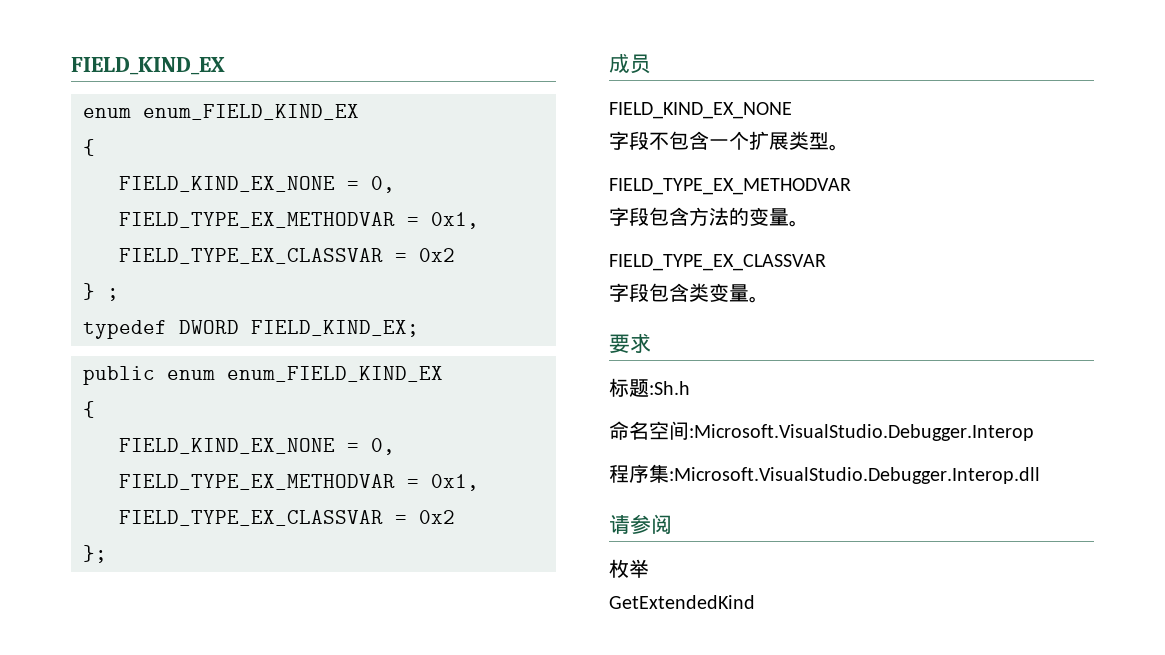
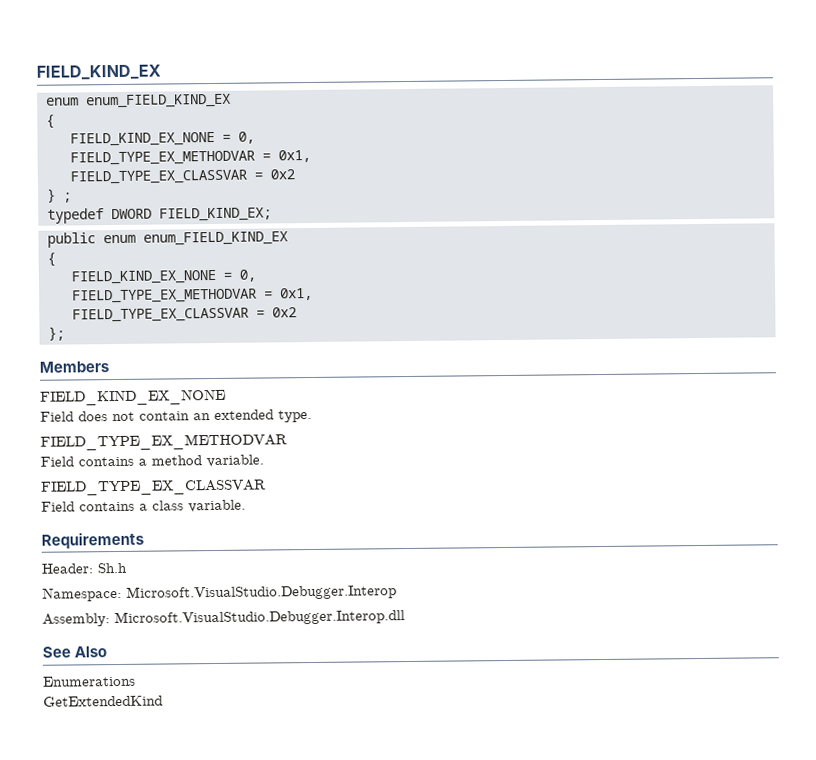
[609,54,651,74] 成员 -> [39,361,109,373] Members
[609,131,849,151] [609,178,851,195] [609,207,809,227] [609,254,826,271] [609,283,769,303] [609,333,651,353] [609,378,690,397] [609,421,1034,441] [609,464,1040,484] [609,514,672,534] [609,559,649,578] 字段不包含一个扩展类型。 // FIELD_TYPE_EX_METHODVAR // 字段包含方法的变量。 // FIELD_TYPE_EX_CLASSVAR // 字段包含类变量。 // 要求 // 标题:Sh.h // 命名空间:Microsoft.VisualStudio.Debugger.Interop // 程序集:Microsoft.VisualStudio.Debugger.Interop.dll // 请参阅 // 枚举 -> [40,409,312,423] [40,433,287,451] [40,454,264,468] [41,479,266,496] [41,499,246,513] [41,531,144,549] [41,562,127,574] [42,584,397,602] [42,609,405,627] [42,646,108,658] [43,675,136,687] Field does not contain an extended type. // FIELD_TYPE_EX_METHODVAR // Field contains a method variable. // FIELD_TYPE_EX_CLASSVAR // Field contains a class variable. // Requirements // Header: Sh.h // Namespace: Microsoft.VisualStudio.Debugger.Interop // Assembly: Microsoft.VisualStudio.Debugger.Interop.dll // See Also // Enumerations

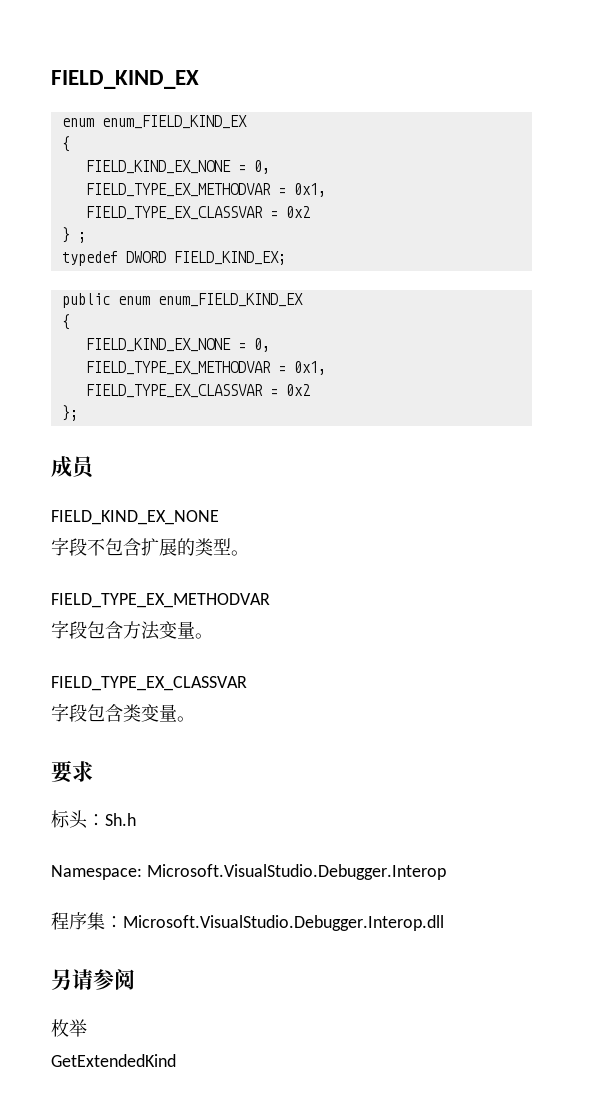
[39,361,109,373] Members -> [51,456,96,479] 成员
[40,409,312,423] [40,433,287,451] [40,454,264,468] [41,479,266,496] [41,499,246,513] [41,531,144,549] [41,563,93,574] Field does not contain an extended type. // FIELD_TYPE_EX_METHODVAR // Field contains a method variable. // FIELD_TYPE_EX_CLASSVAR // Field contains a class variable. // Requirements // Header: -> [51,537,249,556] [51,593,270,608] [51,620,213,640] [51,676,247,691] [51,703,195,722] [51,760,93,783] [51,810,105,829] 字段不包含扩展的类型。 // FIELD_TYPE_EX_METHODVAR // 字段包含方法变量。 // FIELD_TYPE_EX_CLASSVAR // 字段包含类变量。 // 要求 // 标头：
[42,613,110,627] Assembly: -> [51,912,123,930] 程序集：
[42,646,108,658] [43,675,136,687] See Also // Enumerations -> [51,969,135,990] [51,1019,87,1037] 另请参阅 // 枚举

